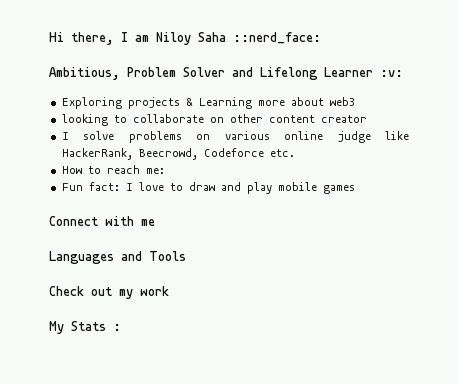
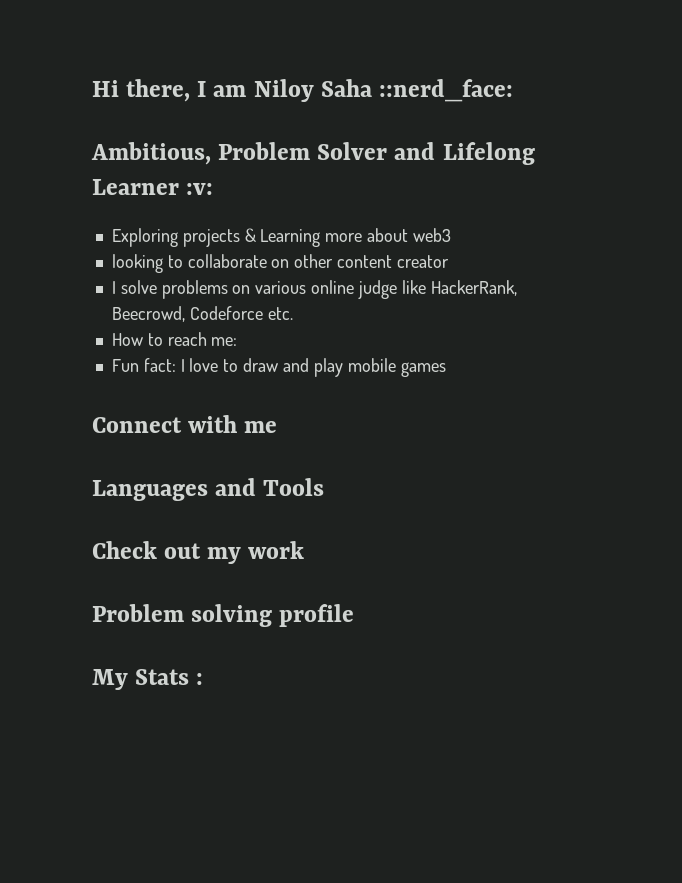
(169, 291) none -> [92,604,355,627] // Problem solving profile

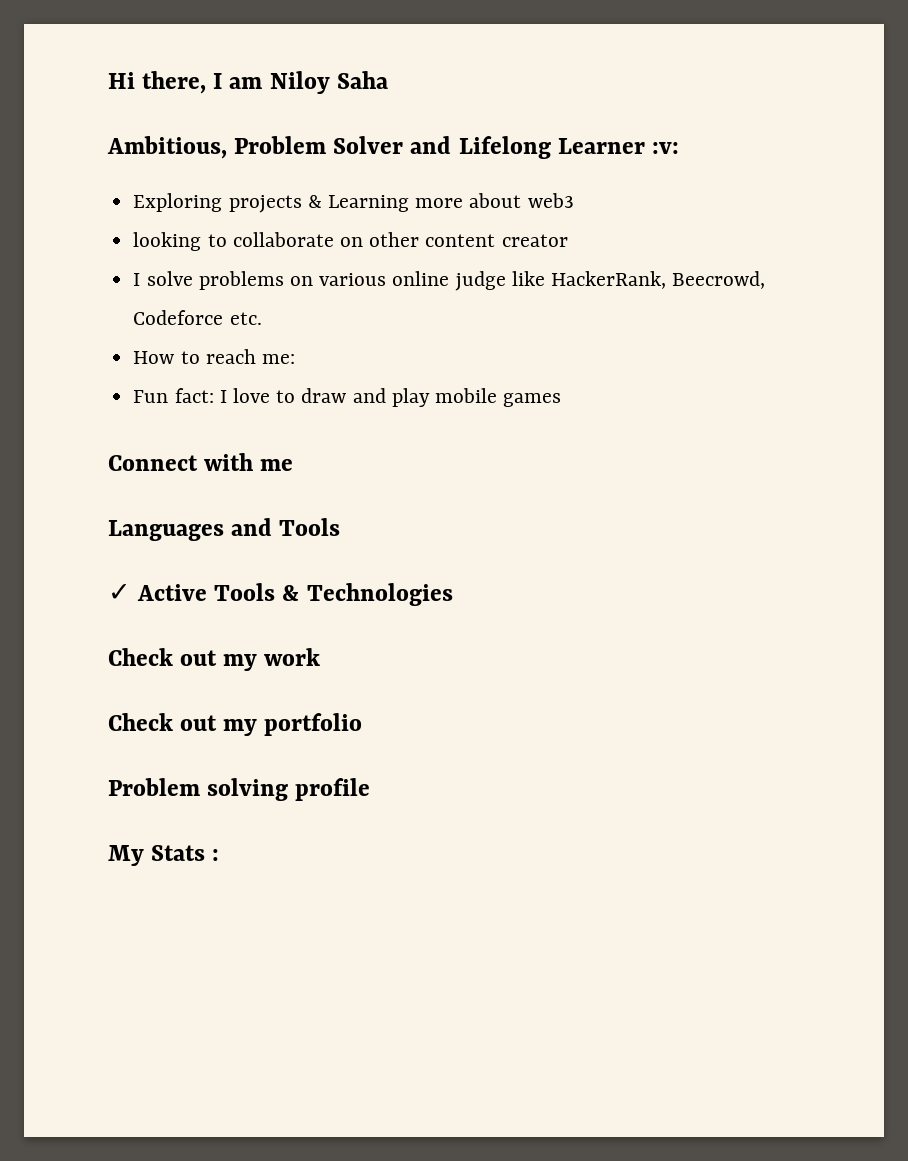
[378,79,513,102] ::nerd_face: -> (388, 80) none
(325, 487) none -> [108,583,453,606] // ✓ Active Tools & Technologies
(305, 550) none -> [108,713,363,736] // Check out my portfolio

